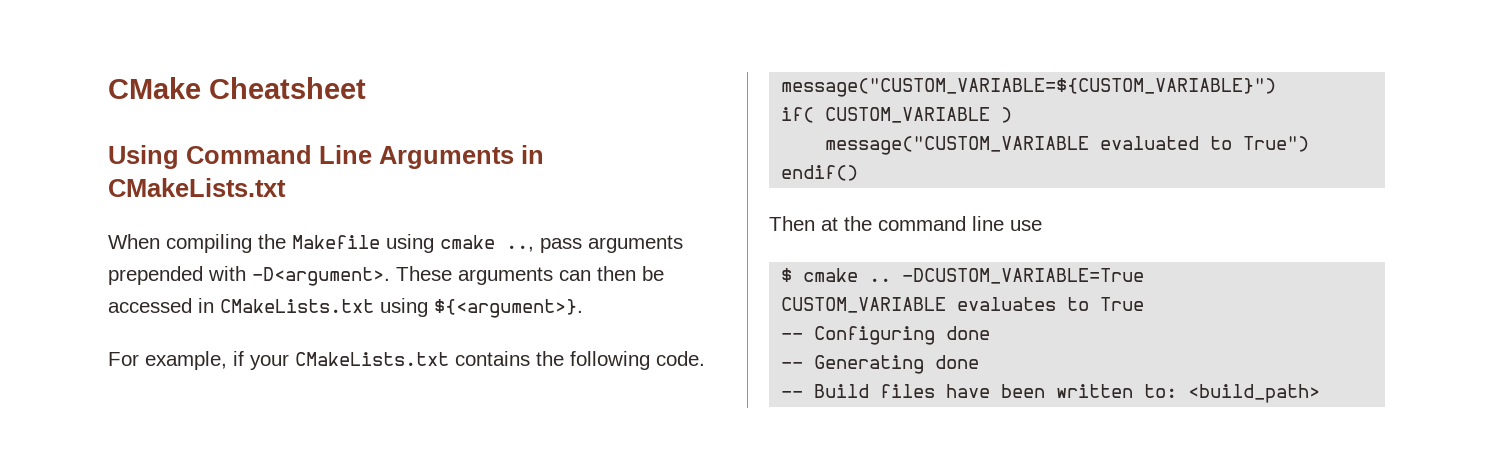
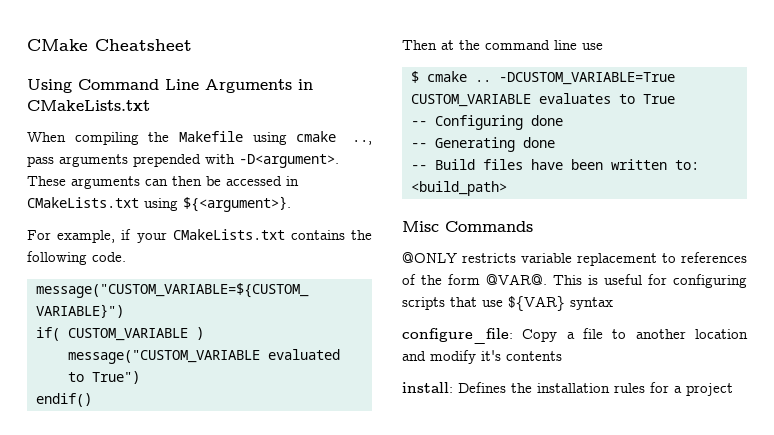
(1321, 393) none -> [402,221,533,232] [402,252,747,266] [402,274,747,288] [402,296,613,311] [402,328,748,344] [402,350,562,364] [402,382,733,396] // Misc Commands // @ONLY restricts variable replacement to references of the form @VAR@. This is useful for configuring scripts that use ${VAR} syntax // configure_file: Copy a file to another location and modify it's contents // install: Defines the installation rules for a project

